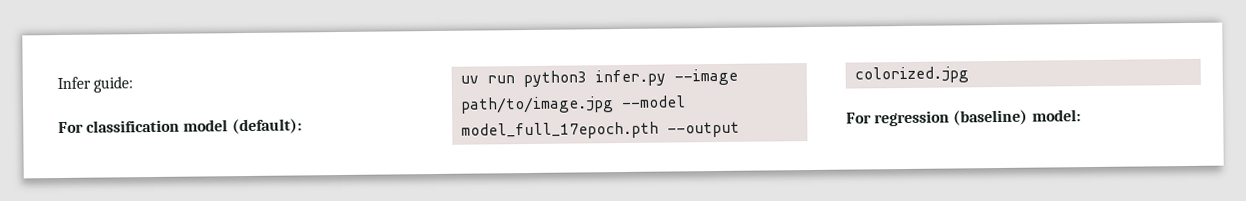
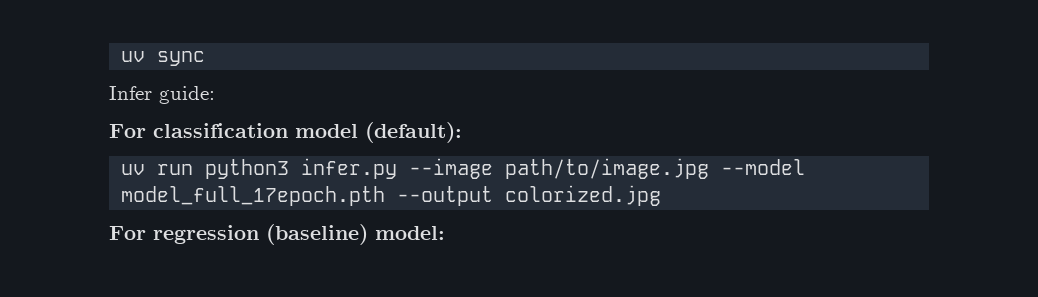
(57, 83) none -> [121,51,206,66] uv sync //

